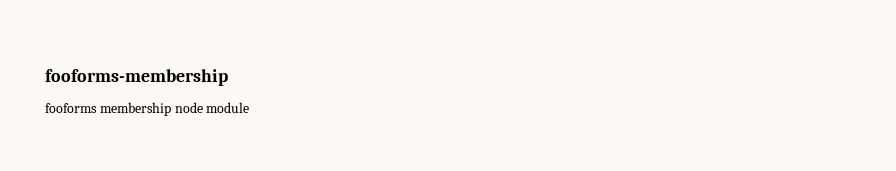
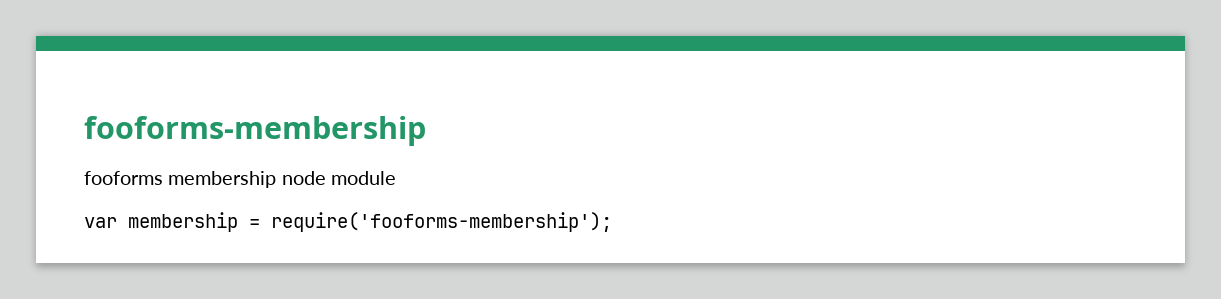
(250, 107) none -> [84,212,612,232] // var membership = require('fooforms-membership');

